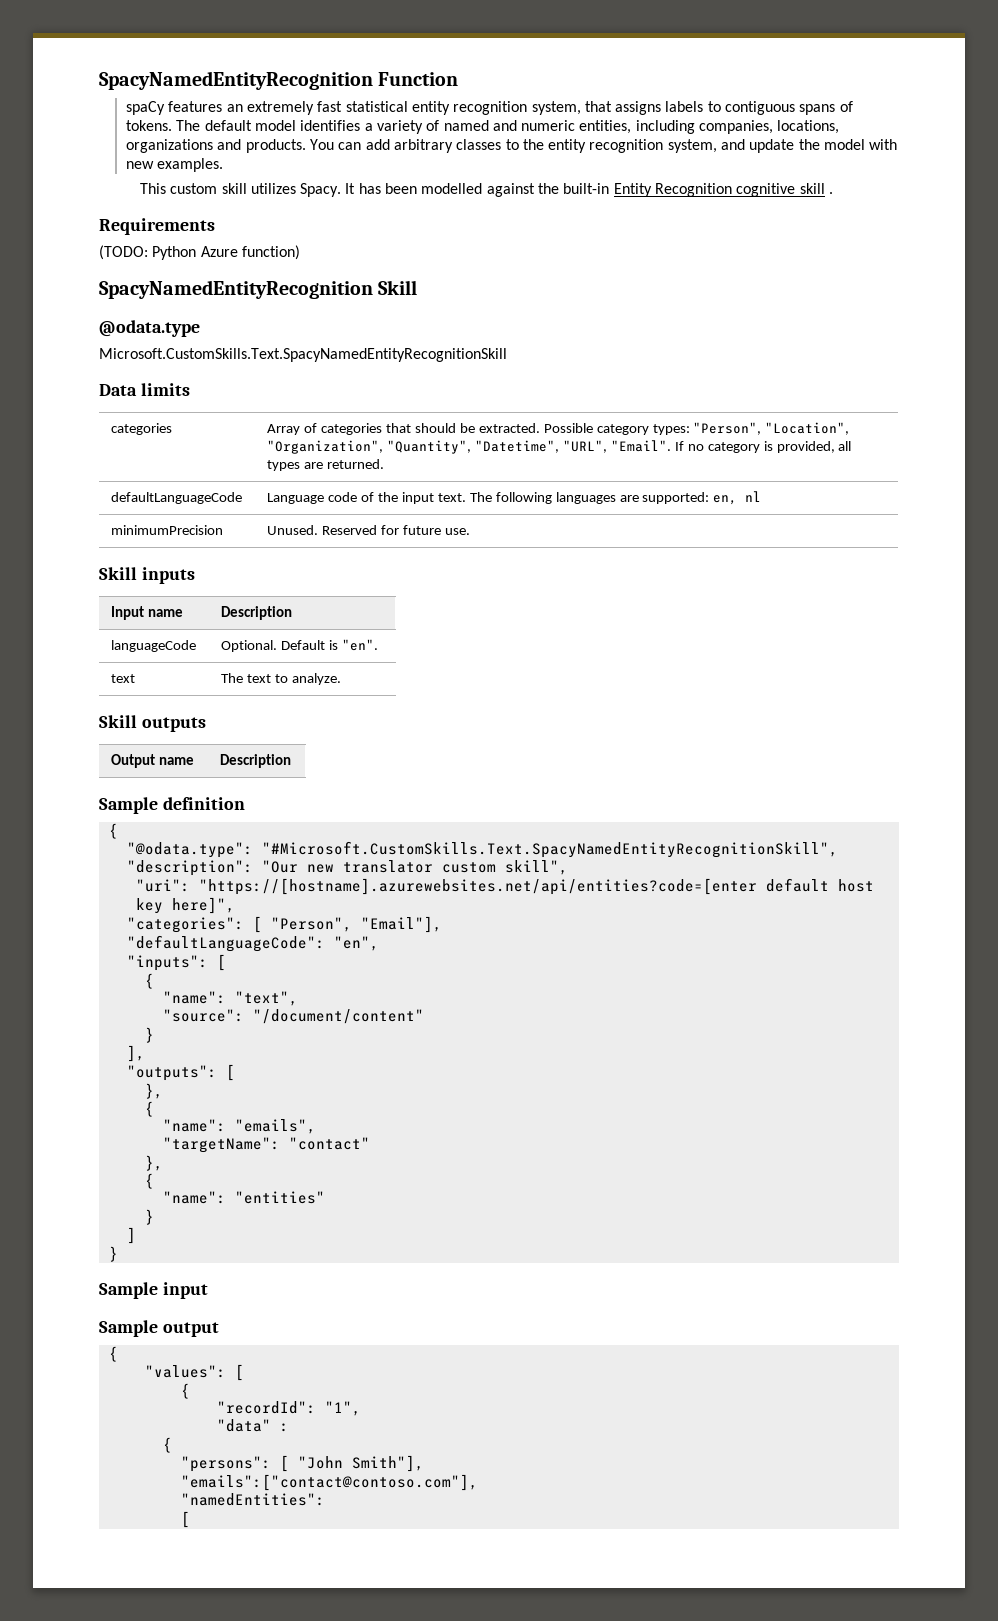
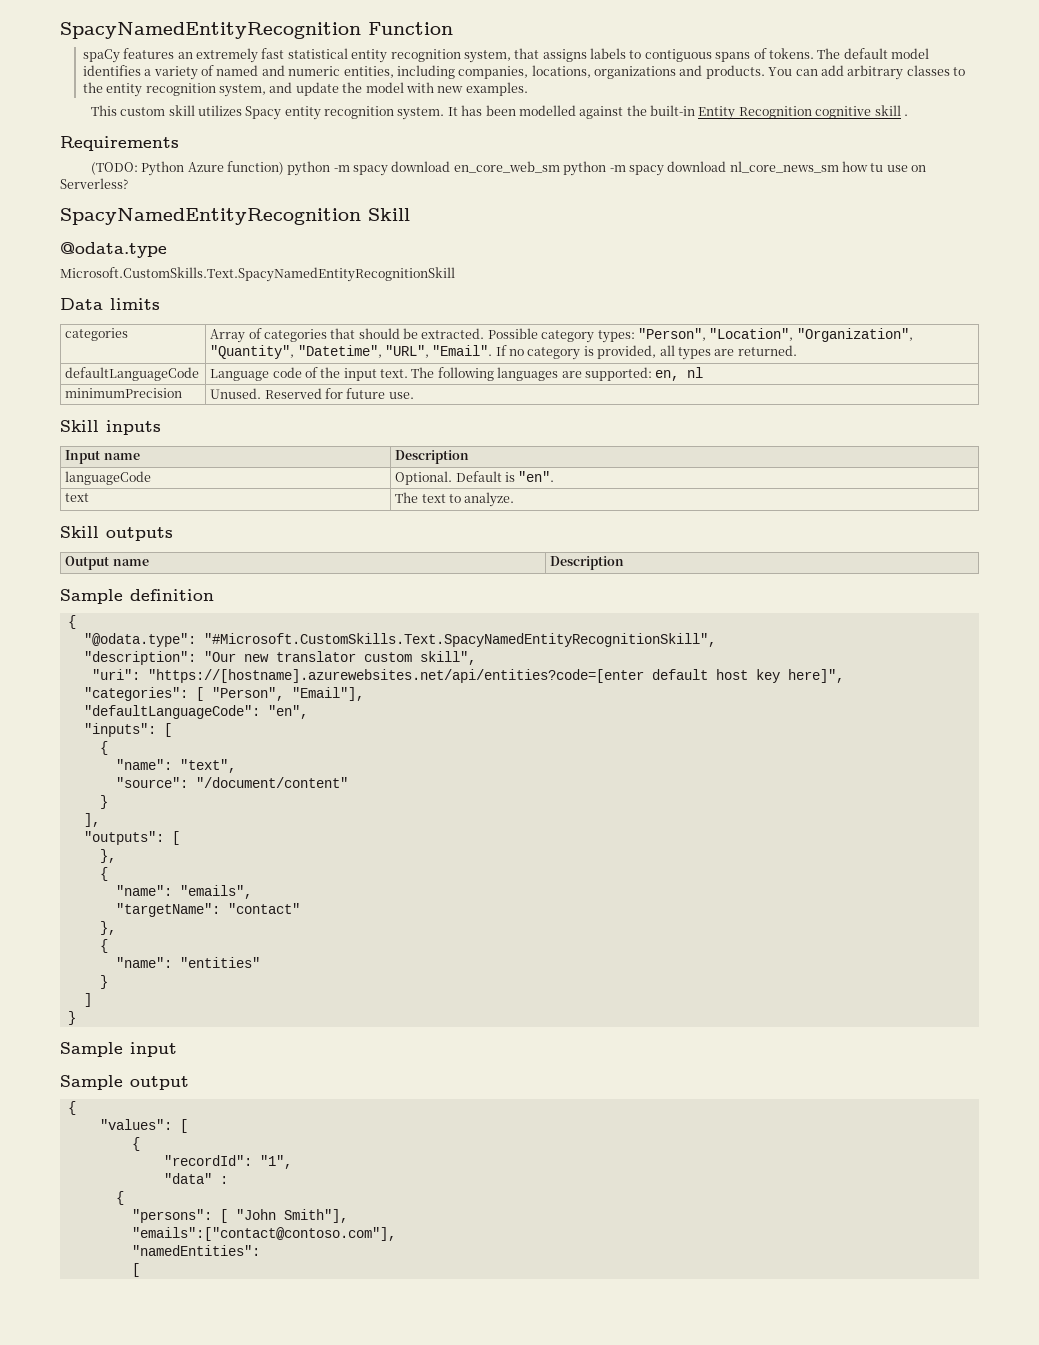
[300,183,342,197] Spacy. -> [245,106,445,120] Spacy entity recognition system.
(300, 252) none -> [287,161,927,176] [60,178,128,189] python -m spacy download en_core_web_sm python -m spacy download nl_core_news_sm how tu use on Serverless?

